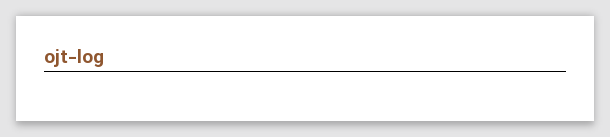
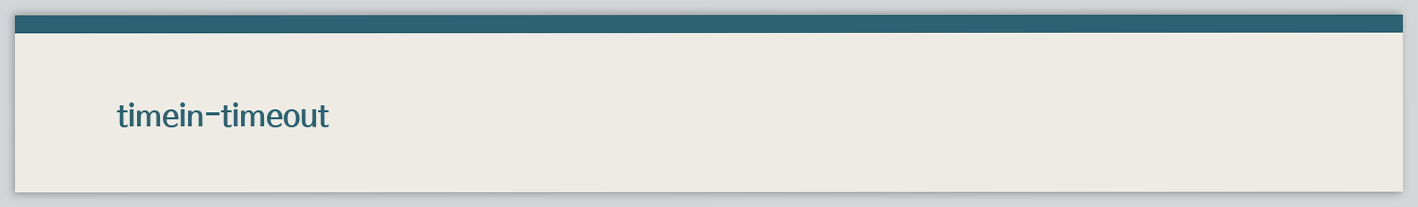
[44,49,104,67] ojt-log -> [116,102,330,129] timein-timeout

